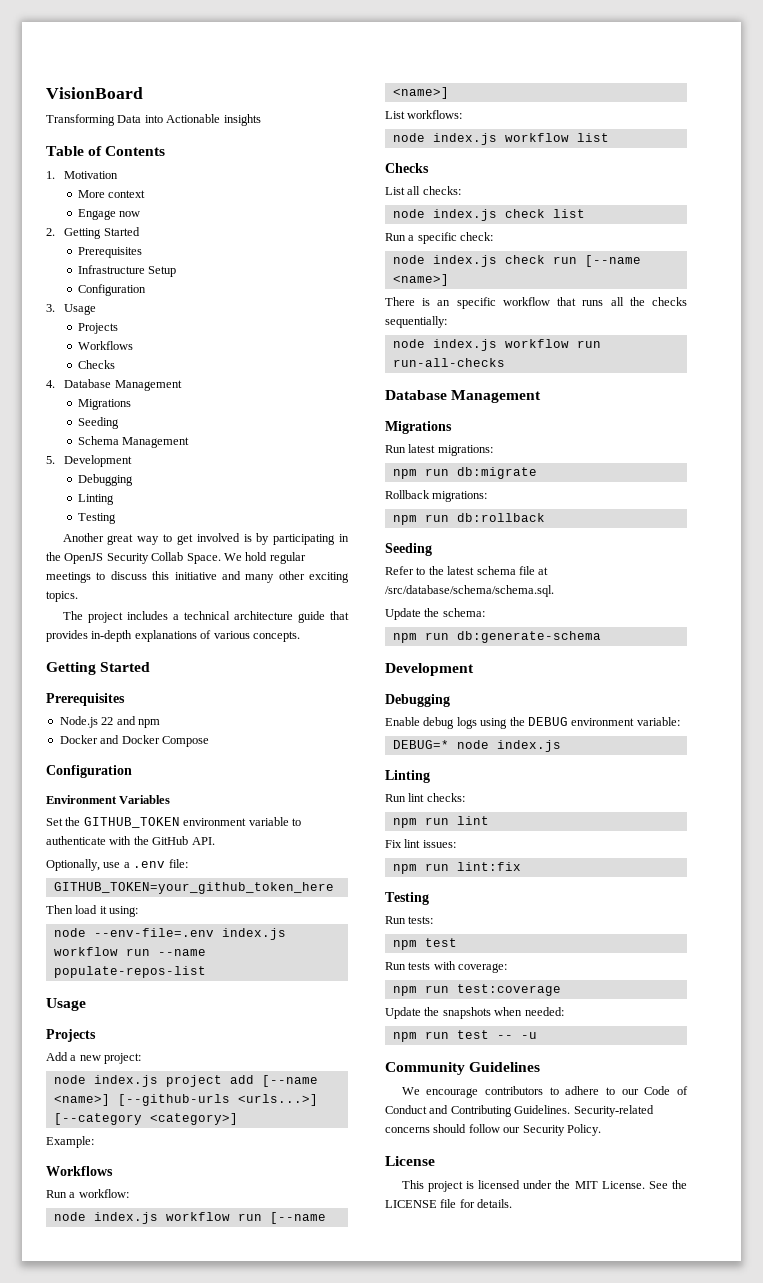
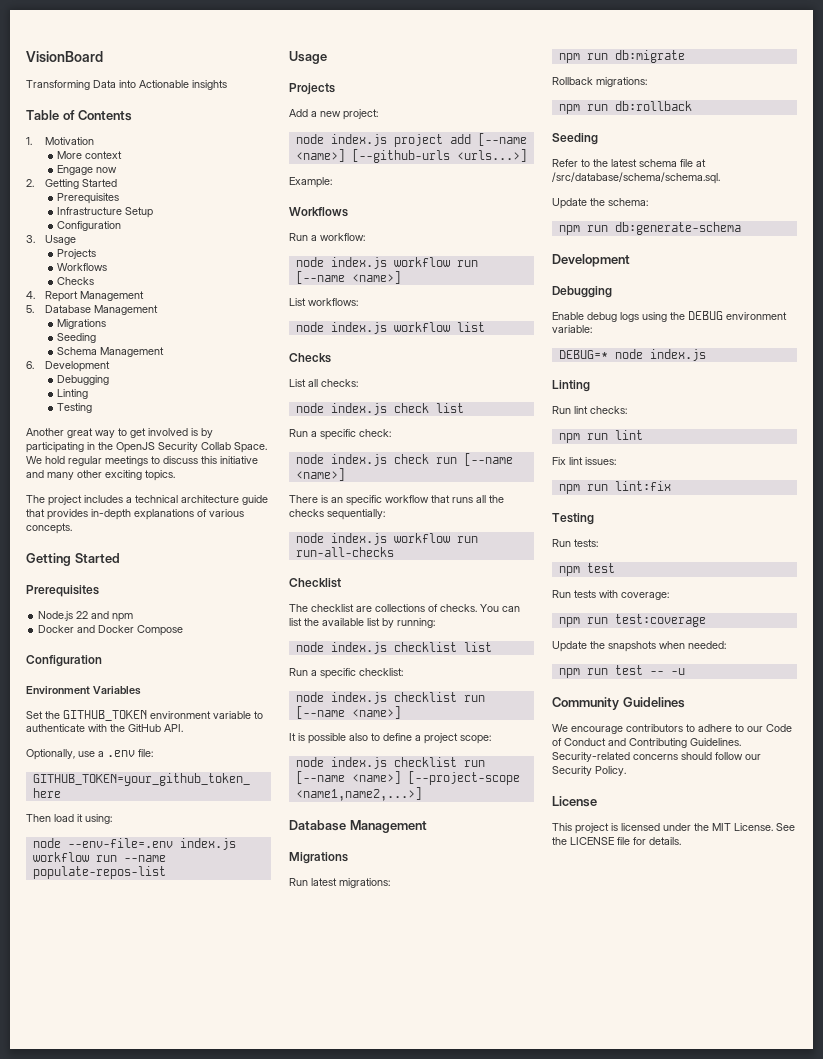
(55, 384) none -> [45,291,145,302] [26,305,34,313] Report Management // 5.
[46,456,55,464] 5. -> [26,361,34,369] 6.
[53,1113,238,1125] [--category <category>] -> (527, 155) none
(505, 362) none -> [289,578,341,588] [289,604,520,612] [289,618,435,628] [295,642,492,654] [289,668,403,679] [295,692,485,704] [295,706,401,719] [289,733,491,744] [295,757,485,769] [295,771,520,785] [295,787,422,801] // Checklist // The checklist are collections of checks. You can list the available list by running: // node index.js checklist list // Run a specific checklist: // node index.js checklist run [--name <name>] // It is possible also to define a project scope: // node index.js checklist run [--name <name>] [--project-scope <name1,name2,...>]

